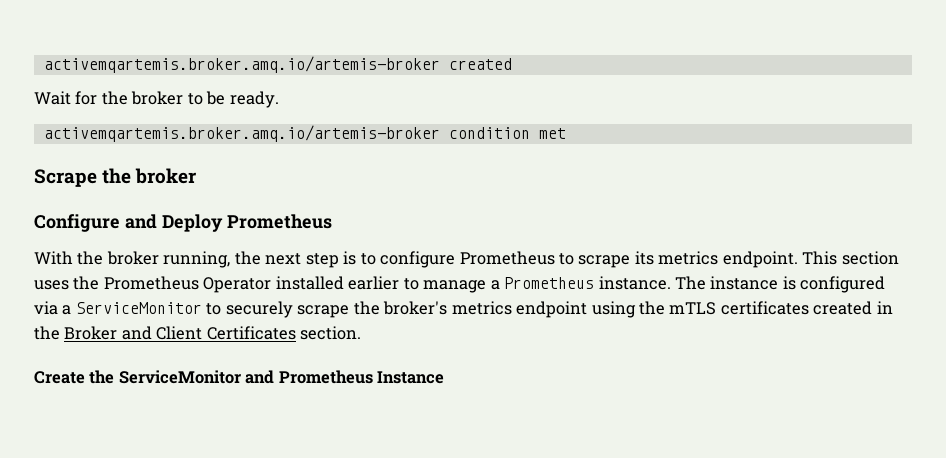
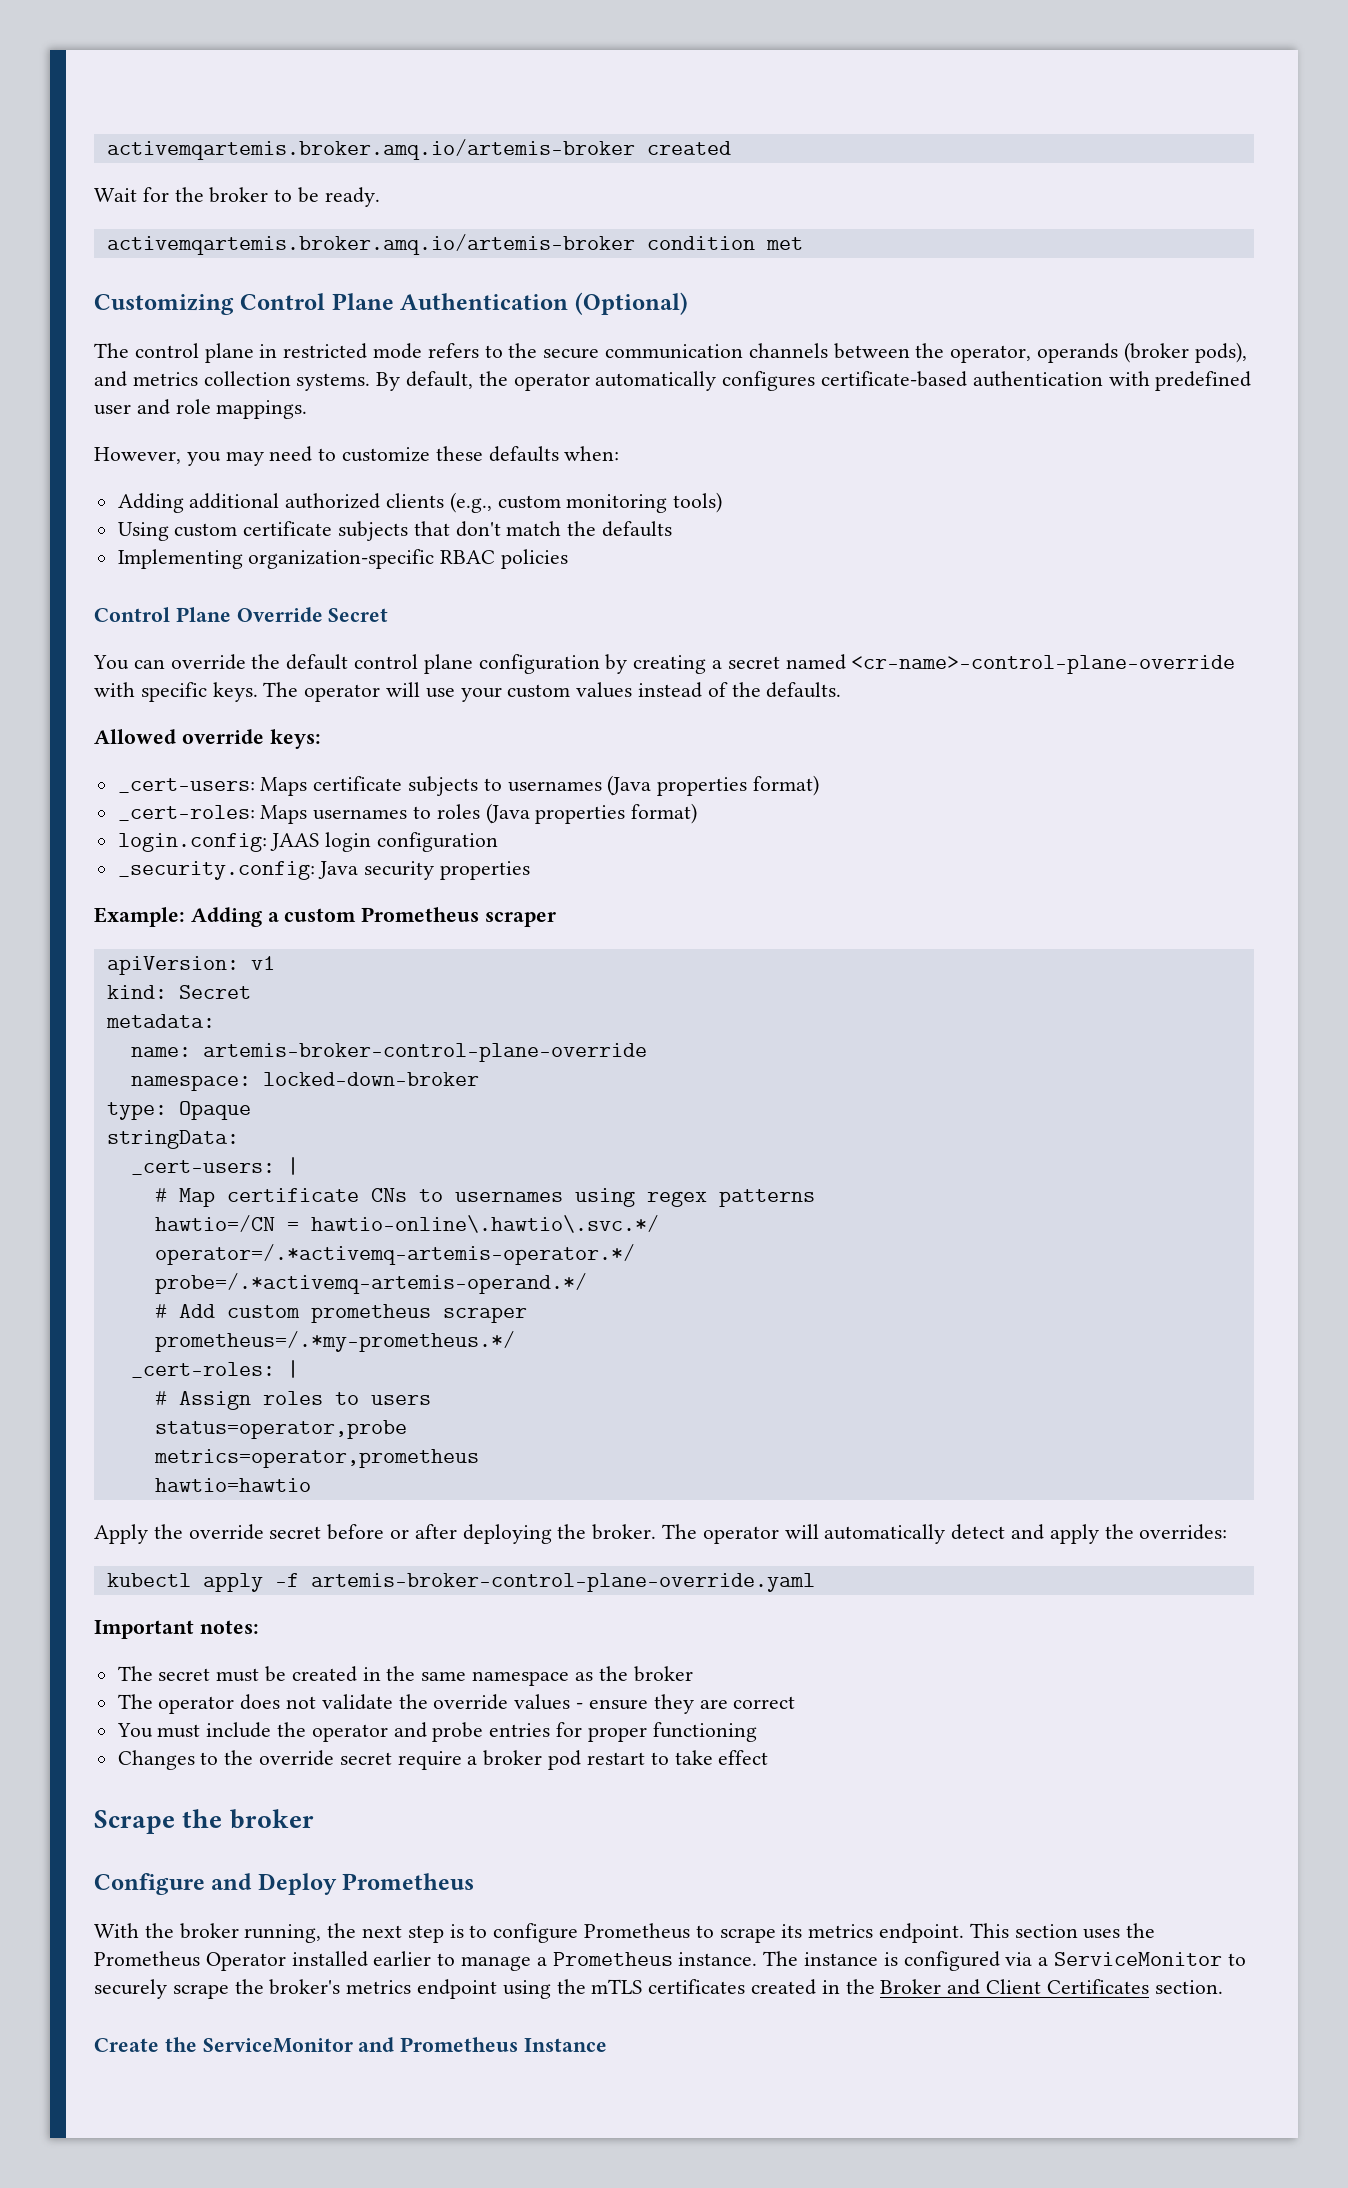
(566, 133) none -> [94,292,688,315] [94,342,1247,363] [94,371,1252,391] [94,399,308,419] [94,446,620,466] [117,492,723,513] [117,521,673,541] [117,549,569,569] [94,607,389,622] [93,654,1236,674] [94,682,842,702] [94,729,321,749] [117,775,820,796] [117,803,698,824] [117,832,499,852] [117,861,531,880] [94,907,557,927] [106,956,275,975] [106,985,251,999] [105,1014,215,1028] [130,1043,647,1062] [130,1072,479,1091] [106,1101,251,1120] [106,1130,239,1149] [130,1157,299,1175] [154,1188,815,1207] [154,1215,659,1233] [154,1244,635,1265] [154,1273,587,1294] [154,1304,527,1323] [154,1331,515,1352] [130,1360,299,1378] [154,1391,431,1410] [154,1420,407,1439] [153,1449,479,1468] [154,1478,311,1492] [94,1524,1228,1544] [106,1573,815,1592] [94,1620,259,1639] [117,1666,693,1686] [117,1694,796,1714] [116,1722,757,1742] [117,1750,769,1770] // Customizing Control Plane Authentication (Optional) // The control plane in restricted mode refers to the secure communication channels between the operator, operands (broker pods), and metrics collection systems. By default, the operator automatically configures certificate-based authentication with predefined user and role mappings. // However, you may need to customize these defaults when: // Adding additional authorized clients (e.g., custom monitoring tools) // Using custom certificate subjects that don't match the defaults // Implementing organization-specific RBAC policies // Control Plane Override Secret // You can override the default control plane configuration by creating a secret named <cr-name>-control-plane-override with specific keys. The operator will use your custom values instead of the defaults. // Allowed override keys: // _cert-users: Maps certificate subjects to usernames (Java properties format) // _cert-roles: Maps usernames to roles (Java properties format) // login.config: JAAS login configuration // _security.config: Java security properties // Example: Adding a custom Prometheus scraper // apiVersion: v1 // kind: Secret // metadata: // name: artemis-broker-control-plane-override // namespace: locked-down-broker // type: Opaque // stringData: // _cert-users: | // # Map certificate CNs to usernames using regex patterns // hawtio=/CN = hawtio-online\.hawtio\.svc.*/ // operator=/.*activemq-artemis-operator.*/ // probe=/.*activemq-artemis-operand.*/ // # Add custom prometheus scraper // prometheus=/.*my-prometheus.*/ // _cert-roles: | // # Assign roles to users // status=operator,probe // metrics=operator,prometheus // hawtio=hawtio // Apply the override secret before or after deploying the broker. The operator will automatically detect and apply the overrides: // kubectl apply -f artemis-broker-control-plane-override.yaml // Important notes: // The secret must be created in the same namespace as the broker // The operator does not validate the override values - ensure they are correct // You must include the operator and probe entries for proper functioning // Changes to the override secret require a broker pod restart to take effect

